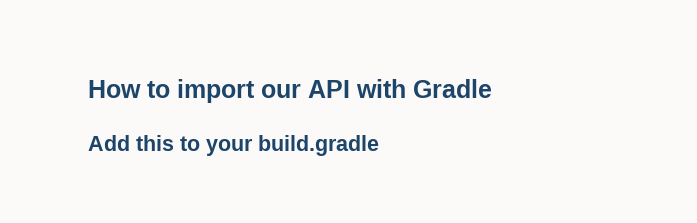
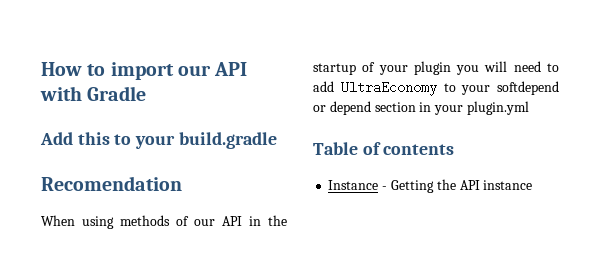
(379, 145) none -> [41,176,182,191] [41,215,287,229] [313,61,559,75] [313,81,559,96] [313,101,529,115] [313,142,455,155] [328,179,533,193] // Recomendation // When using methods of our API in the startup of your plugin you will need to add UltraEconomy to your softdepend or depend section in your plugin.yml // Table of contents // Instance - Getting the API instance

